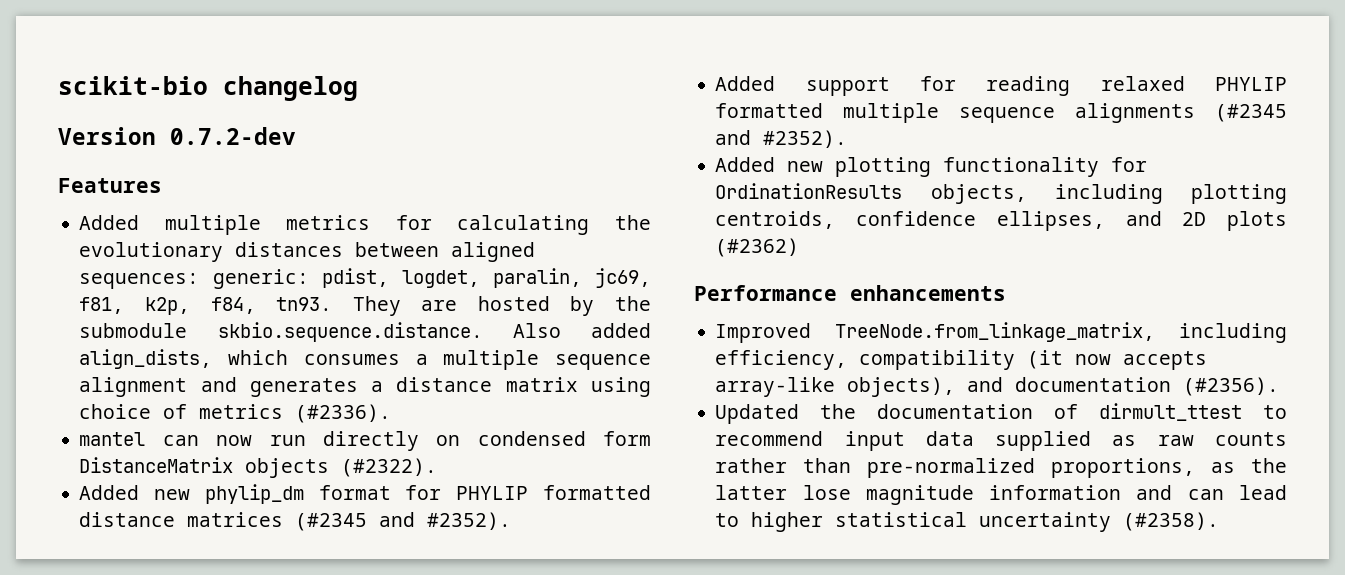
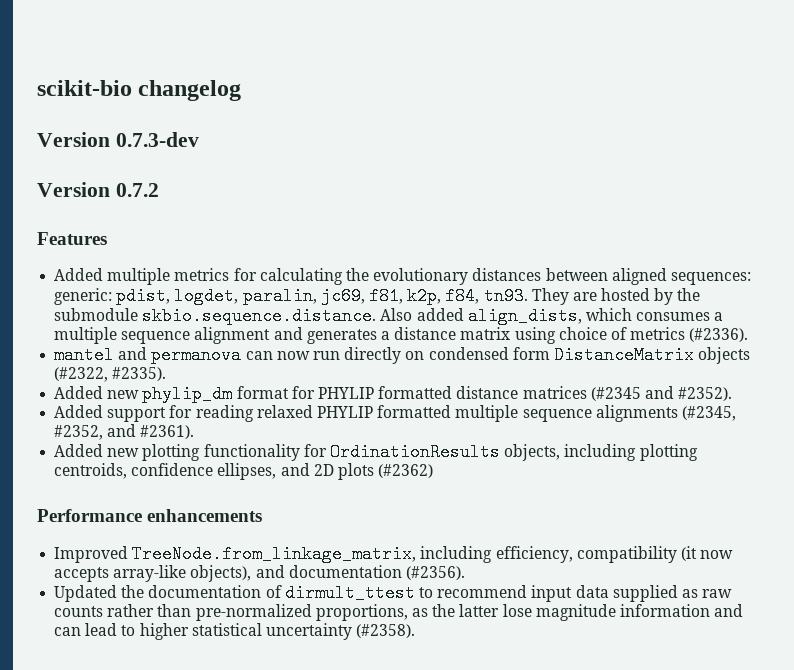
[170,127,296,145] 0.7.2-dev -> [115,132,199,147] [37,182,159,197] 0.7.3-dev // Version 0.7.2
(146, 439) none -> [118,346,242,364] and permanova
[341,458,438,477] (#2322). -> [54,367,167,382] (#2322, #2335).
[1215,104,1287,122] [715,130,848,148] (#2345 and #2352). -> [681,406,736,421] [54,424,195,440] (#2345, #2352, and #2361).

